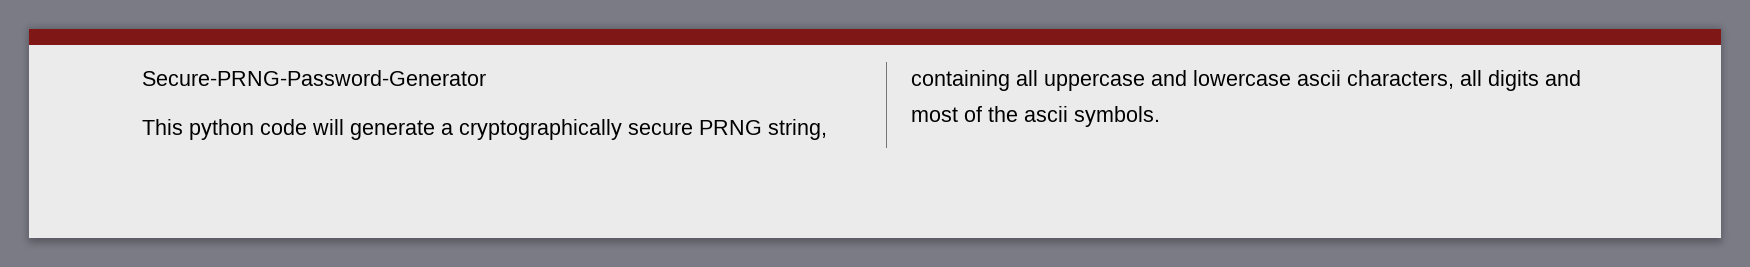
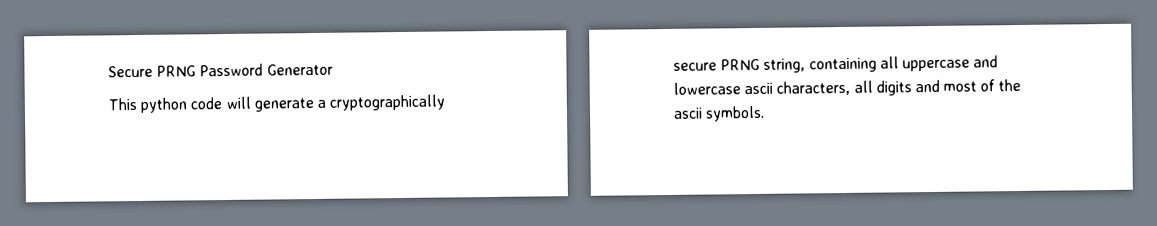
[142,70,486,86] Secure-PRNG-Password-Generator -> [108,63,333,78] Secure PRNG Password Generator

